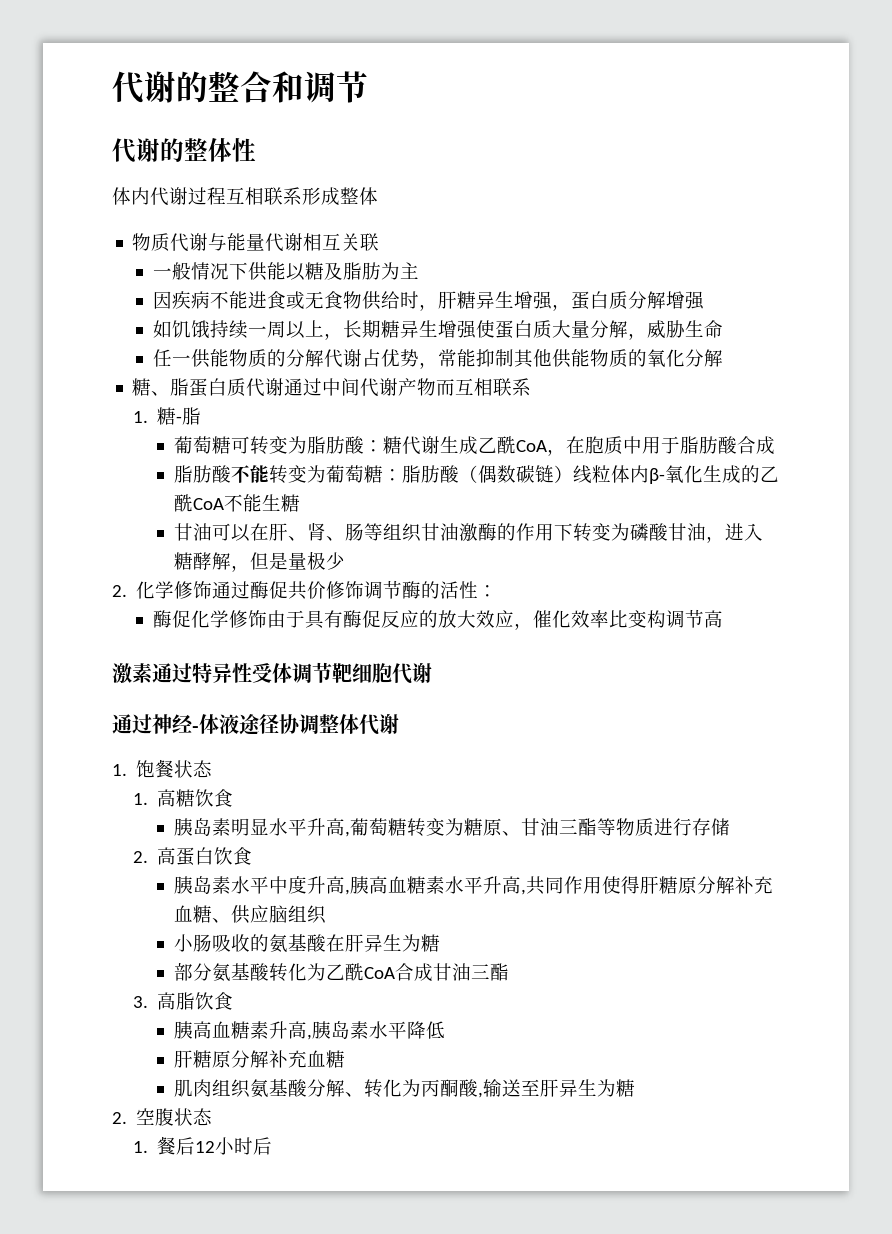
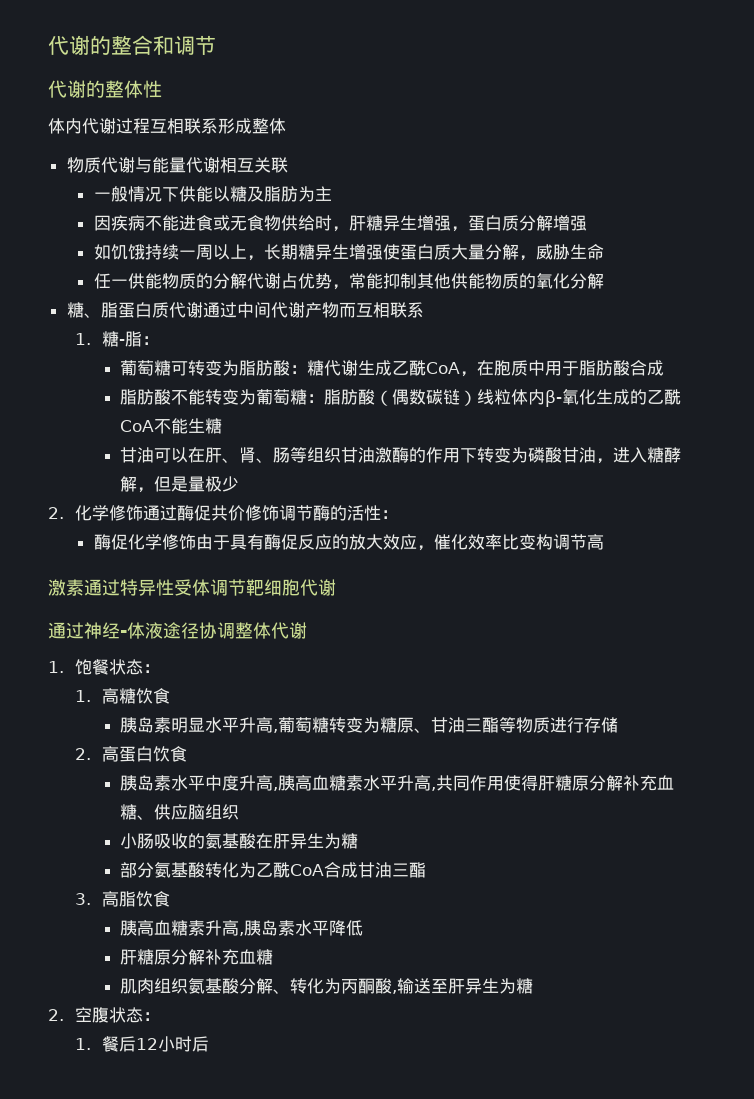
(201, 416) none -> [141,336,159,345] ：
(213, 769) none -> [142,664,160,673] ：
(213, 1117) none -> [142,1012,160,1021] ：

